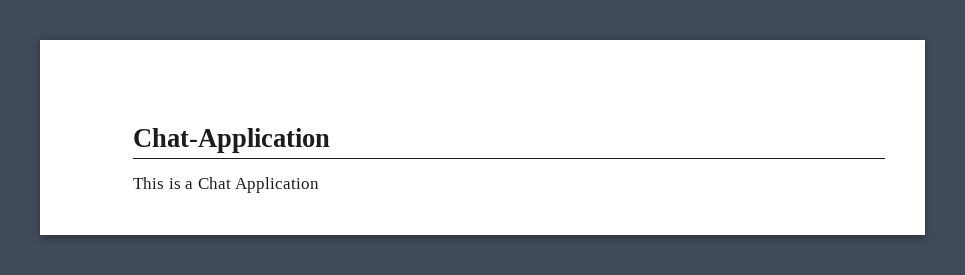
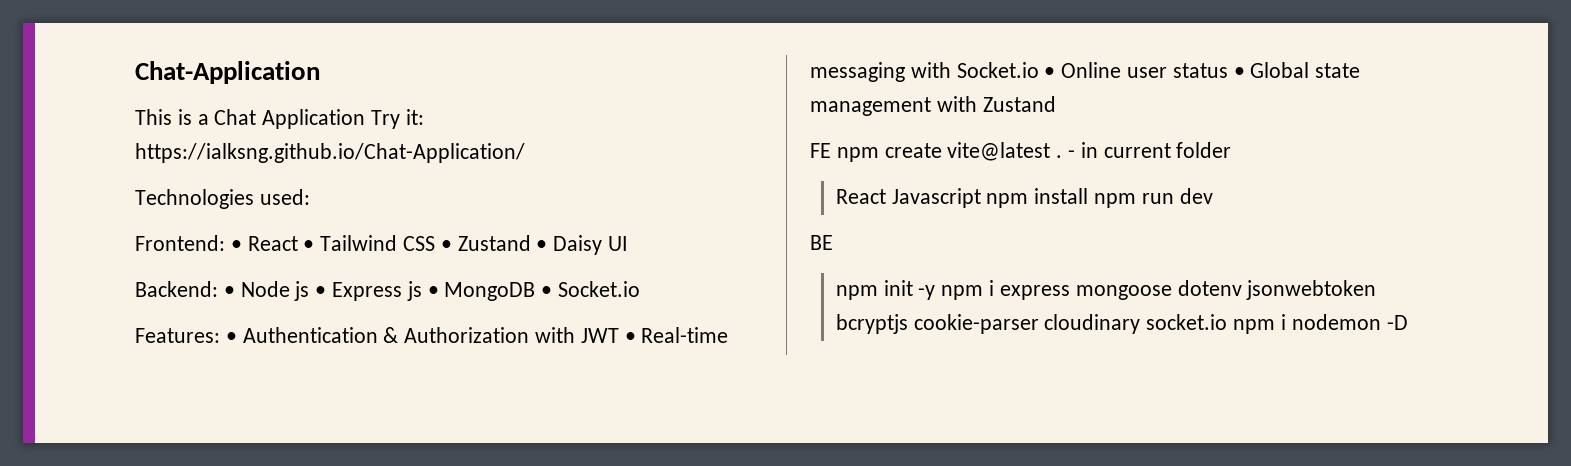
(320, 185) none -> [371,109,424,129] [135,143,525,163] [135,189,310,209] [135,235,629,255] [135,281,641,301] [135,327,729,343] [810,62,1361,82] [810,96,1056,116] [810,142,1232,162] [835,188,1213,208] [810,235,833,250] [835,280,1377,300] [835,314,1408,334] Try it: https://ialksng.github.io/Chat-Application/ // Technologies used: // Frontend: • React • Tailwind CSS • Zustand • Daisy UI // Backend: • Node js • Express js • MongoDB • Socket.io // Features: • Authentication & Authorization with JWT • Real-time messaging with Socket.io • Online user status • Global state management with Zustand // FE npm create vite@latest . - in current folder // React Javascript npm install npm run dev // BE // npm init -y npm i express mongoose dotenv jsonwebtoken bcryptjs cookie-parser cloudinary socket.io npm i nodemon -D

